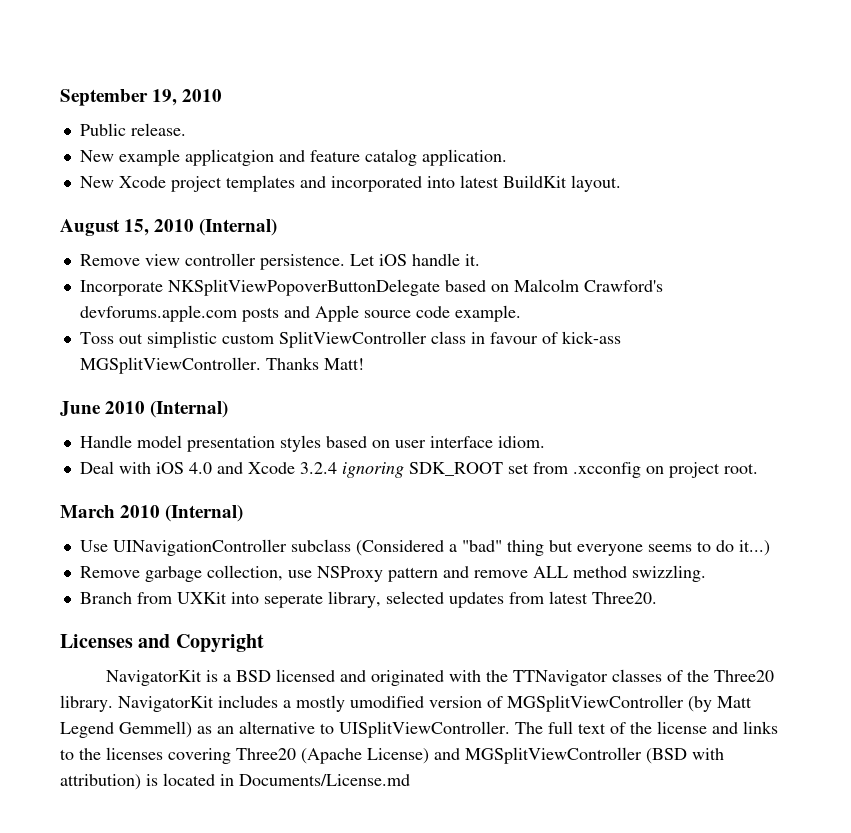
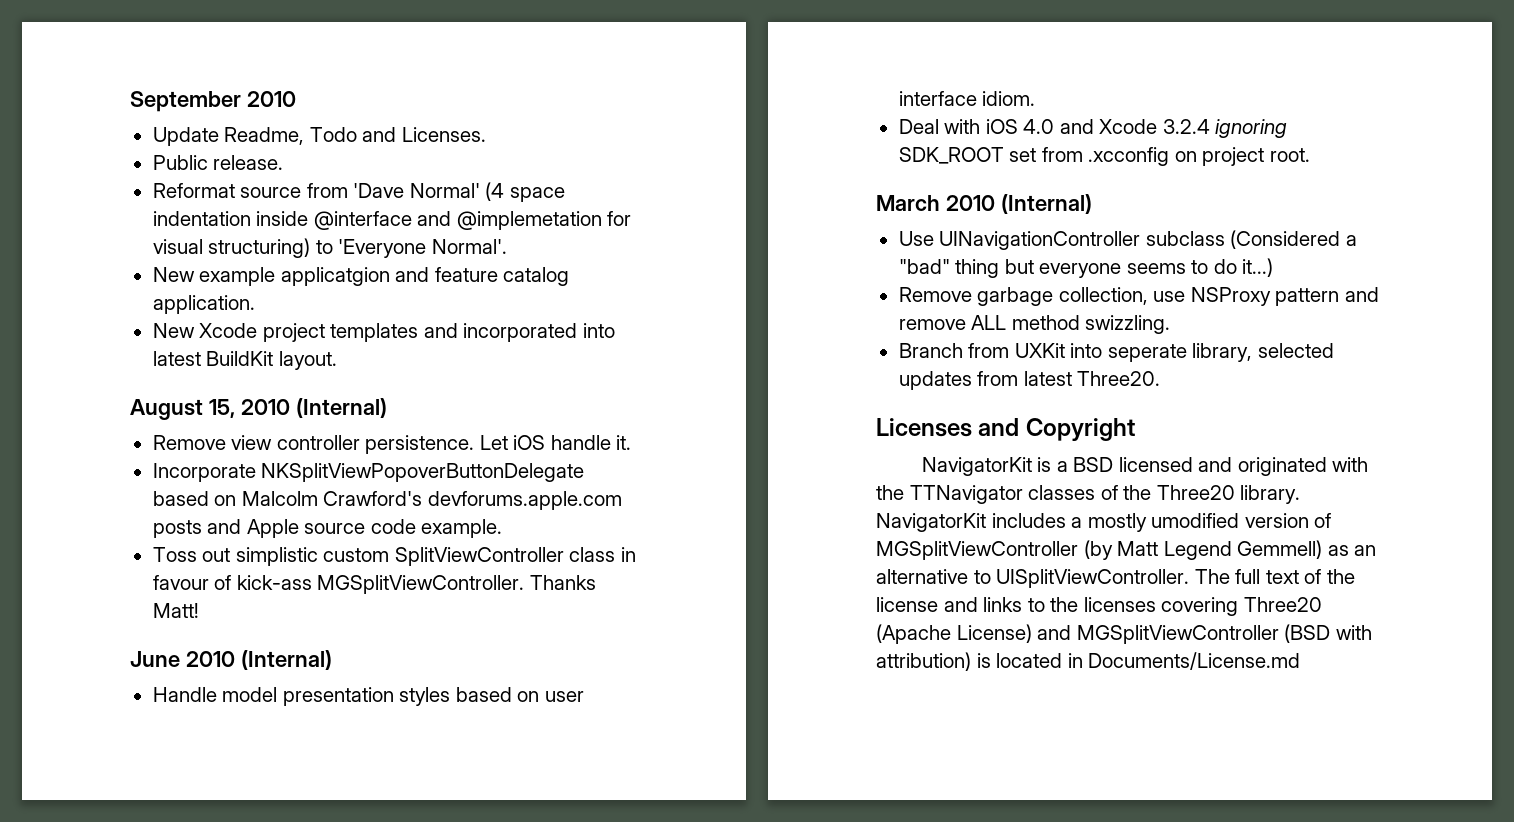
[152,89,178,106] 19, -> (241, 101) none
[79,123,186,136] Public release. -> [152,127,486,146] [152,155,284,170] [152,182,565,202] [152,211,632,230] [152,238,507,258] Update Readme, Todo and Licenses. // Public release. // Reformat source from 'Dave Normal' (4 space indentation inside @interface and @implemetation for visual structuring) to 'Everyone Normal'.

